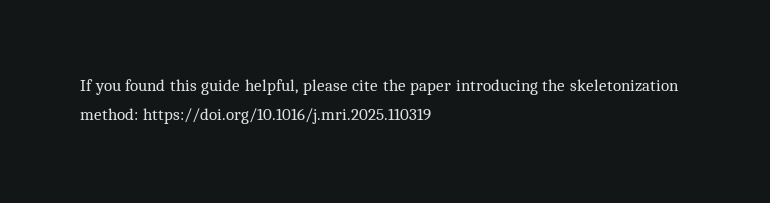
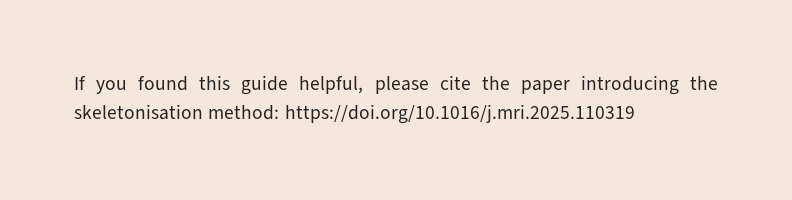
[570,79,680,92] skeletonization -> [74,104,203,120] skeletonisation

